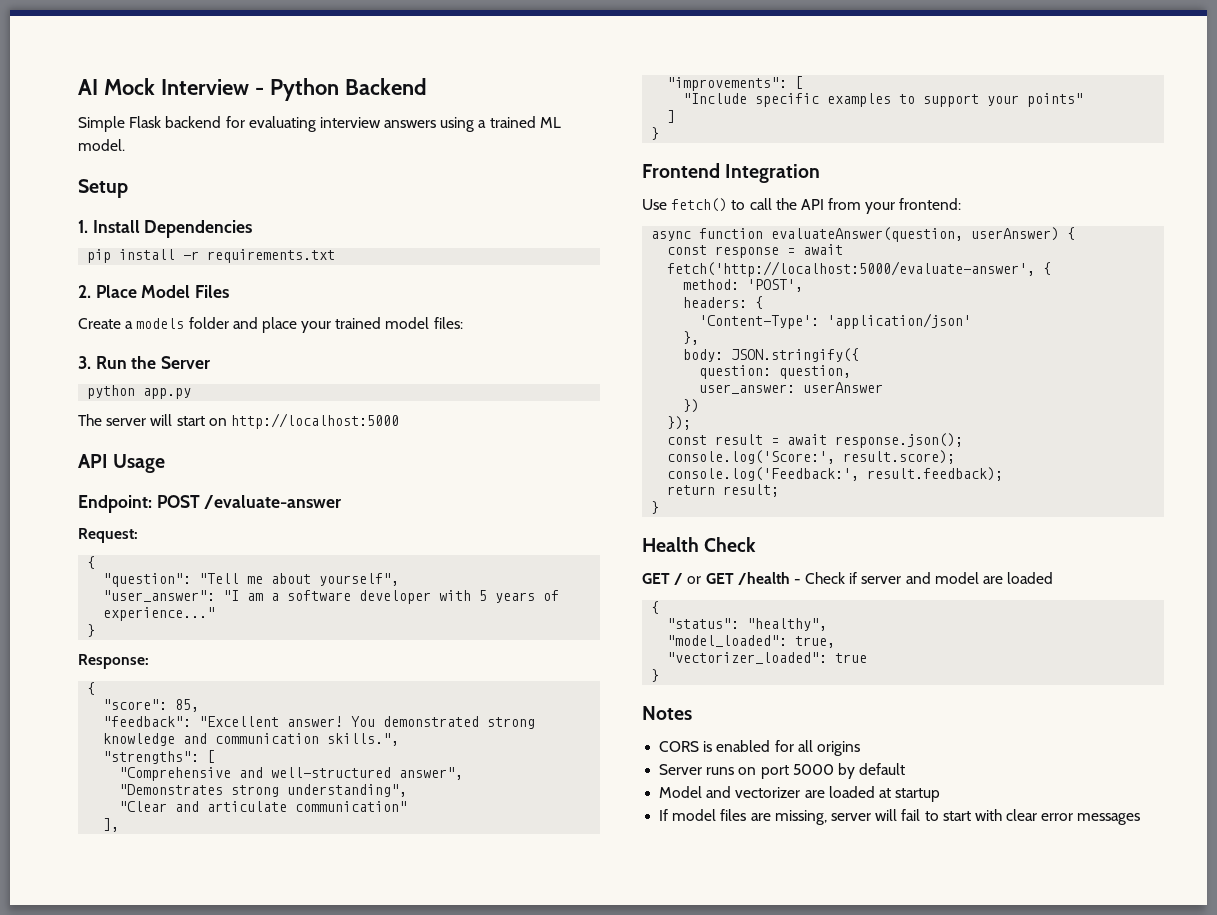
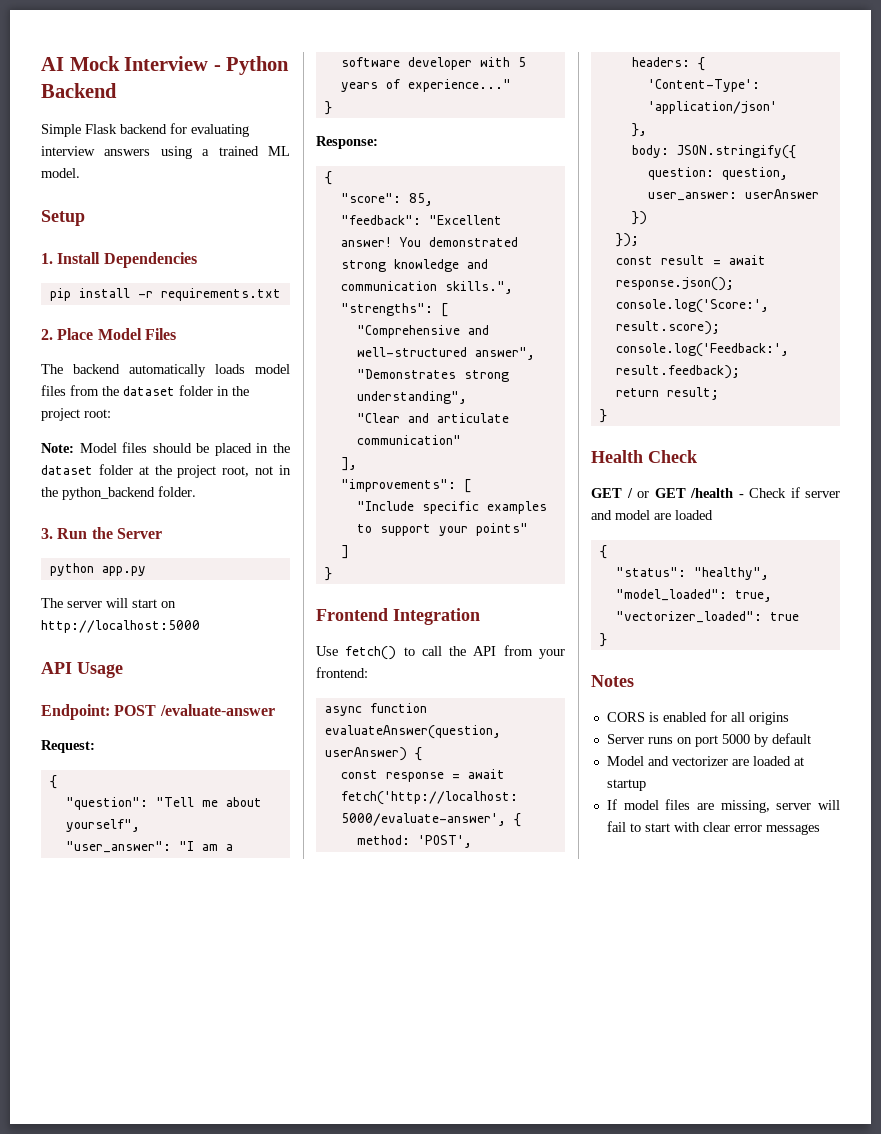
[78,317,463,333] Create a models folder and place your trained model files: -> [41,364,290,377] [41,385,249,396] [41,408,111,421] [41,442,291,456] [41,464,291,478] [41,486,196,500] The backend automatically loads model files from the dataset folder in the project root: // Note: Model files should be placed in the dataset folder at the project root, not in the python_backend folder.

